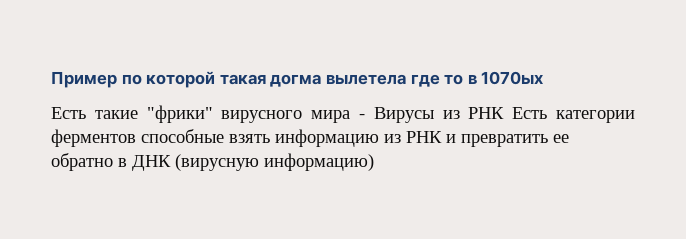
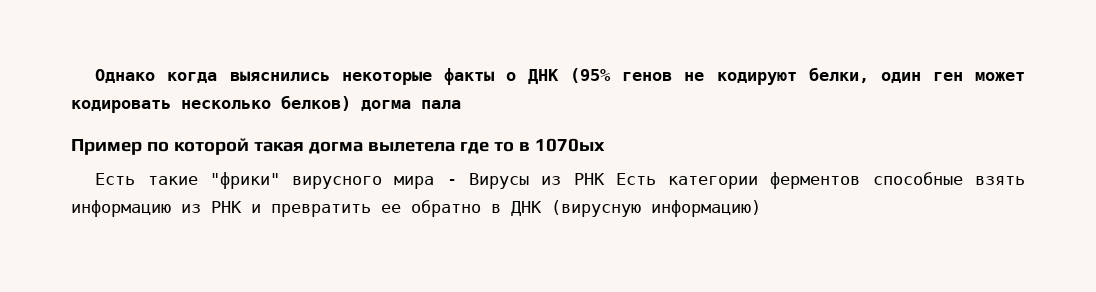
(51, 79) none -> [95,67,1026,85] [71,95,461,113] Однако когда выяснились некоторые факты о ДНК (95% генов не кодируют белки, один ген может кодировать несколько белков) догма пала //

